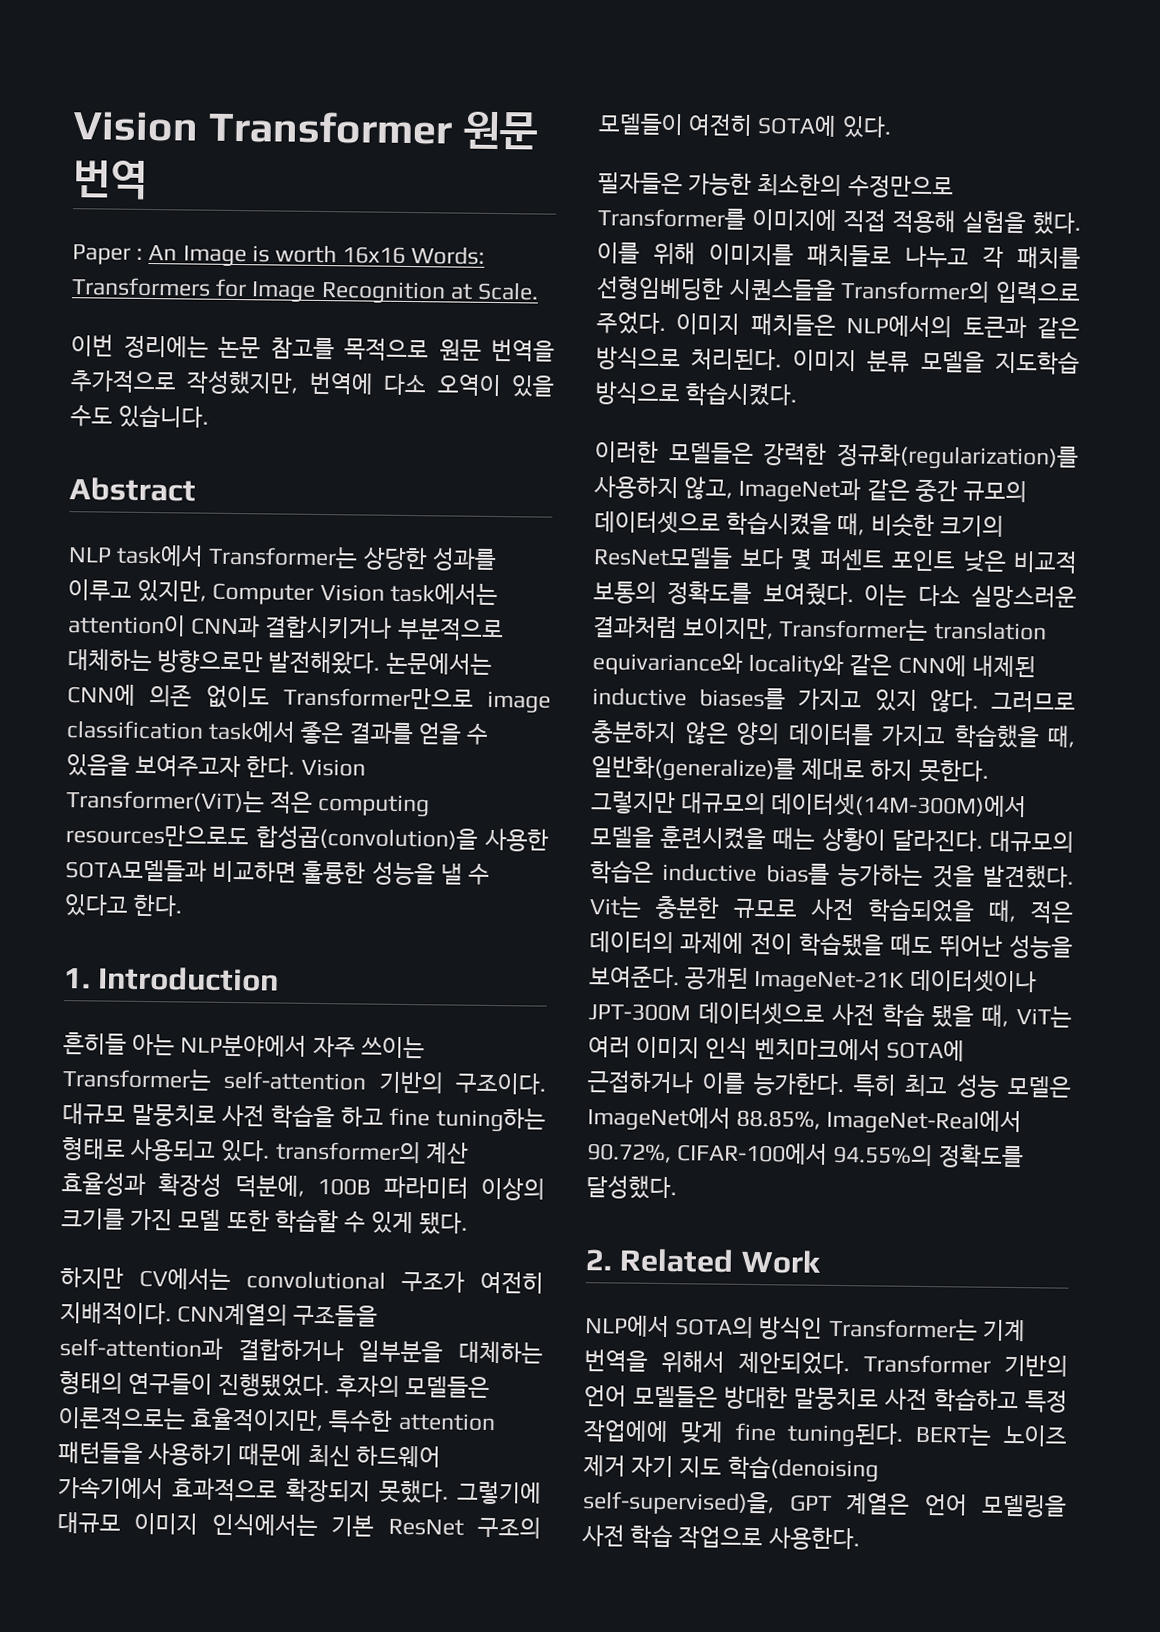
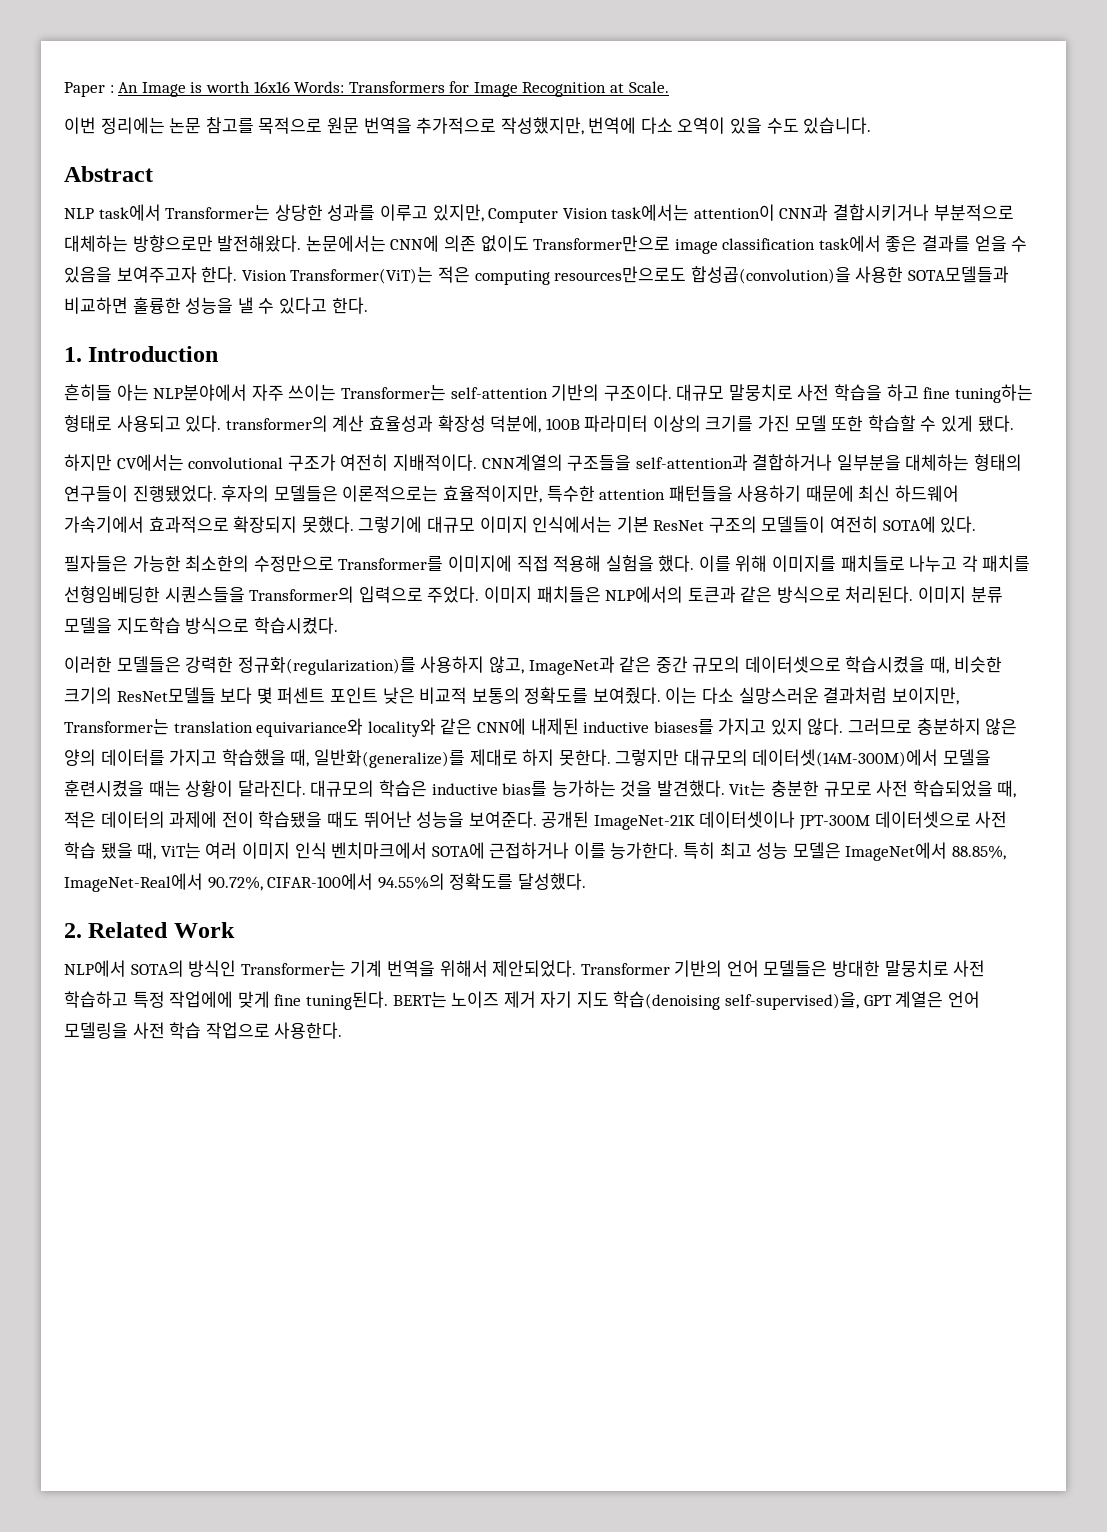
[73,110,540,150] [73,160,148,200] Vision Transformer 원문 번역 // -> (64, 89) none

